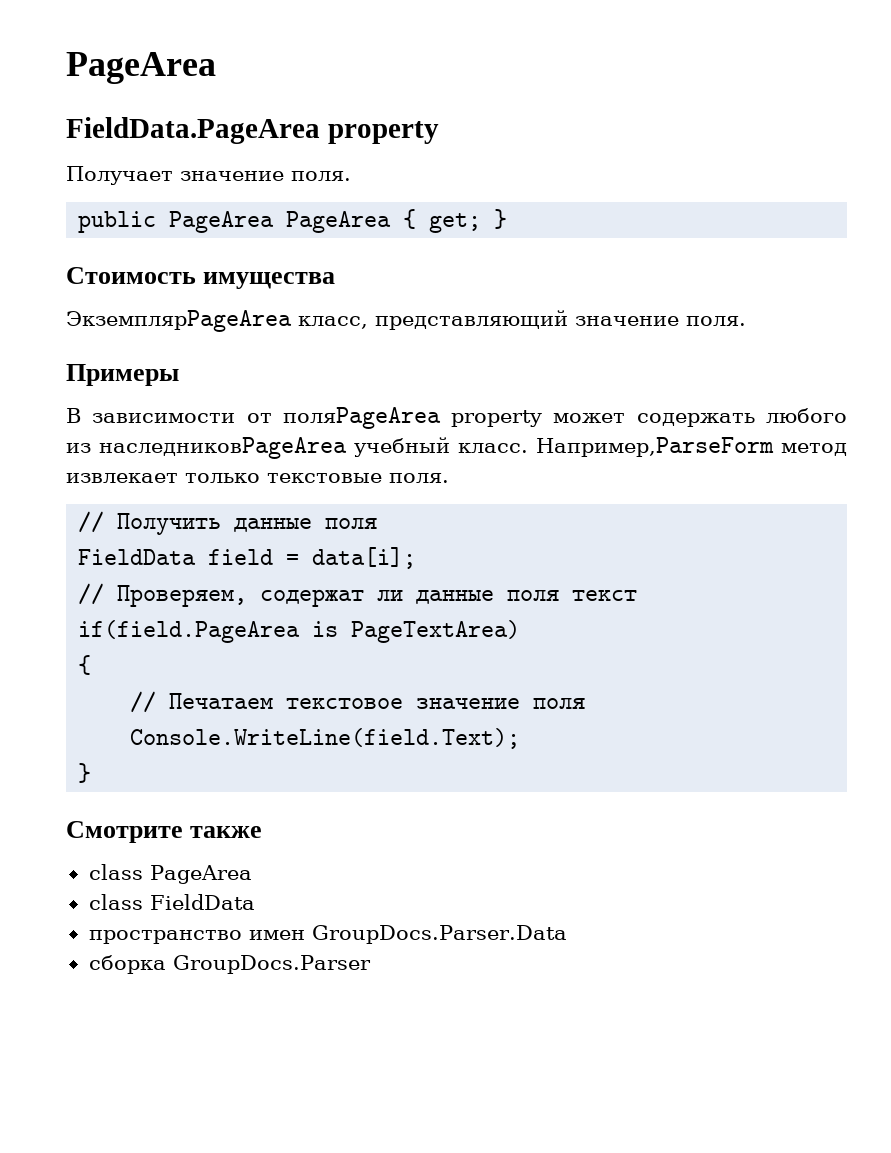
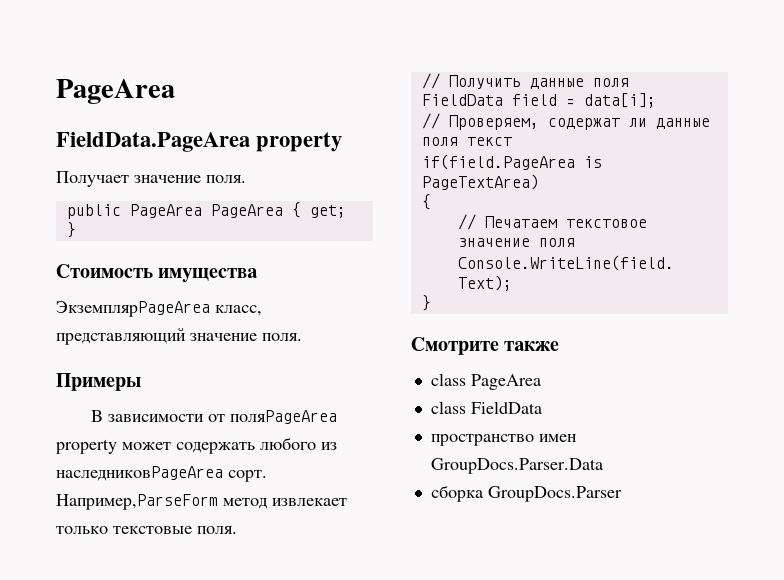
[354,437,528,457] учебный класс. -> [228,470,267,482] сорт.

